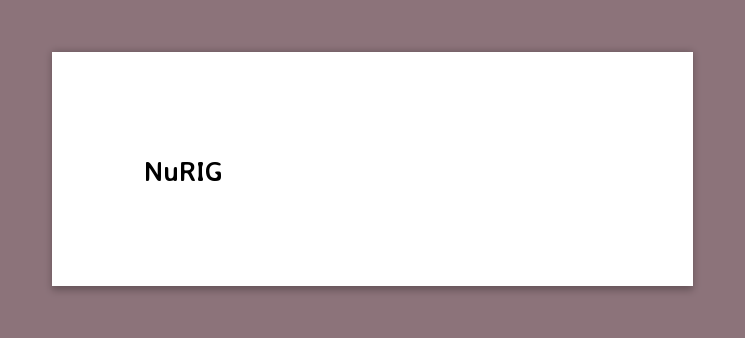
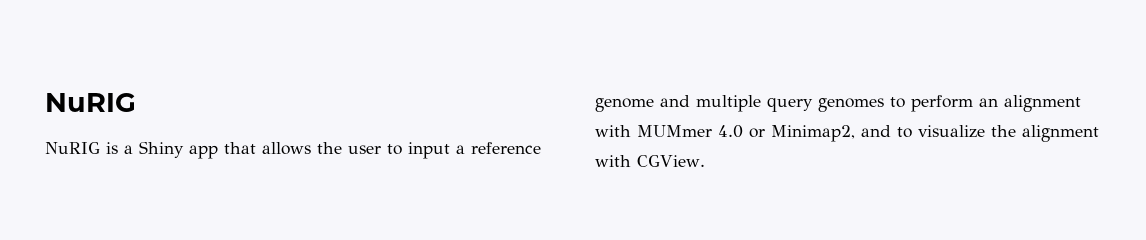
[144,162,223,181] NuRIG -> [45,93,136,112] [45,141,541,159] [595,95,1081,112] [595,125,1099,142] [595,155,705,167] NuRIG // NuRIG is a Shiny app that allows the user to input a reference genome and multiple query genomes to perform an alignment with MUMmer 4.0 or Minimap2, and to visualize the alignment with CGView.

